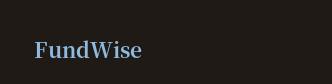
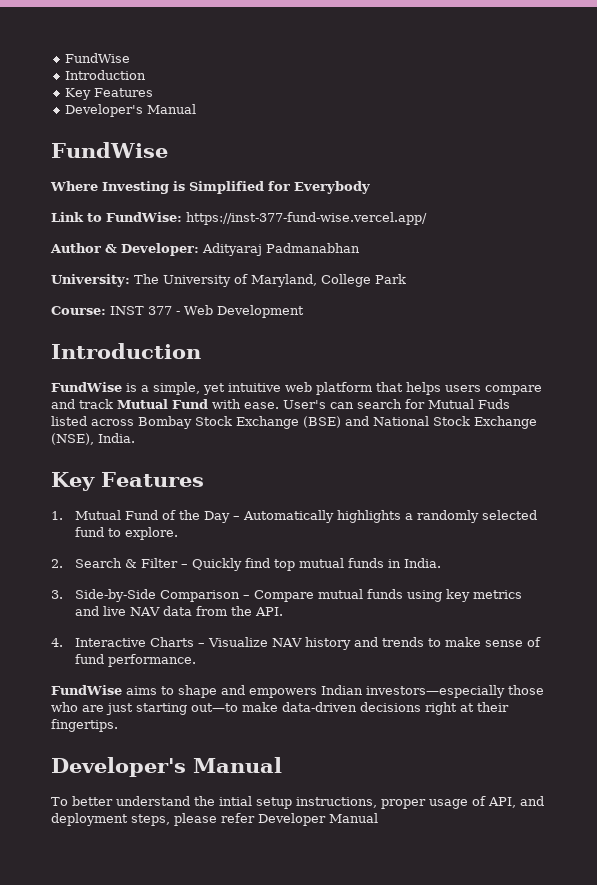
[34,40,142,58] FundWise -> [65,53,131,63] [65,70,147,80] [65,88,154,100] [65,104,197,117] [51,142,168,158] [50,181,370,194] [51,212,427,225] [50,243,360,256] [51,274,406,287] [51,305,304,318] [51,343,201,359] [51,382,542,395] [51,399,510,409] [51,416,537,429] [51,433,135,445] [51,472,204,491] [51,510,538,523] [75,527,179,540] [51,558,442,571] [51,589,523,602] [75,606,284,616] [51,637,542,650] [75,654,197,667] [51,685,544,698] [51,702,509,715] [51,719,118,732] [51,757,282,777] [51,796,544,809] [51,813,378,826] FundWise // Introduction // Key Features // Developer's Manual // FundWise // Where Investing is Simplified for Everybody // Link to FundWise: https://inst-377-fund-wise.vercel.app/ // Author & Developer: Adityaraj Padmanabhan // University: The University of Maryland, College Park // Course: INST 377 - Web Development // Introduction // FundWise is a simple, yet intuitive web platform that helps users compare and track Mutual Fund with ease. User's can search for Mutual Fuds listed across Bombay Stock Exchange (BSE) and National Stock Exchange (NSE), India. // Key Features // 1. Mutual Fund of the Day – Automatically highlights a randomly selected fund to explore. // 2. Search & Filter – Quickly find top mutual funds in India. // 3. Side-by-Side Comparison – Compare mutual funds using key metrics and live NAV data from the API. // 4. Interactive Charts – Visualize NAV history and trends to make sense of fund performance. // FundWise aims to shape and empowers Indian investors—especially those who are just starting out—to make data-driven decisions right at their fingertips. // Developer's Manual // To better understand the intial setup instructions, proper usage of API, and deployment steps, please refer Developer Manual

